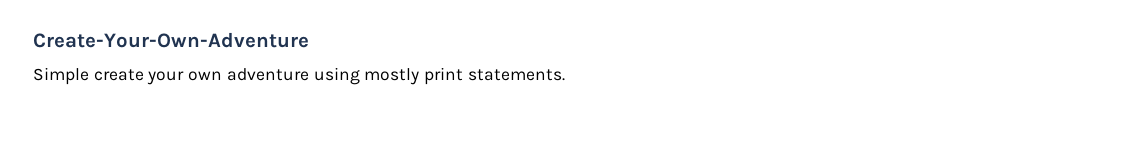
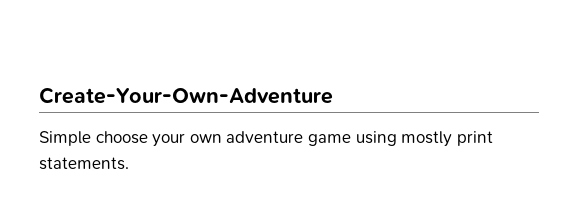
[93,69,144,81] create -> [95,131,148,144] choose
(309, 74) none -> [307,134,351,146] game

